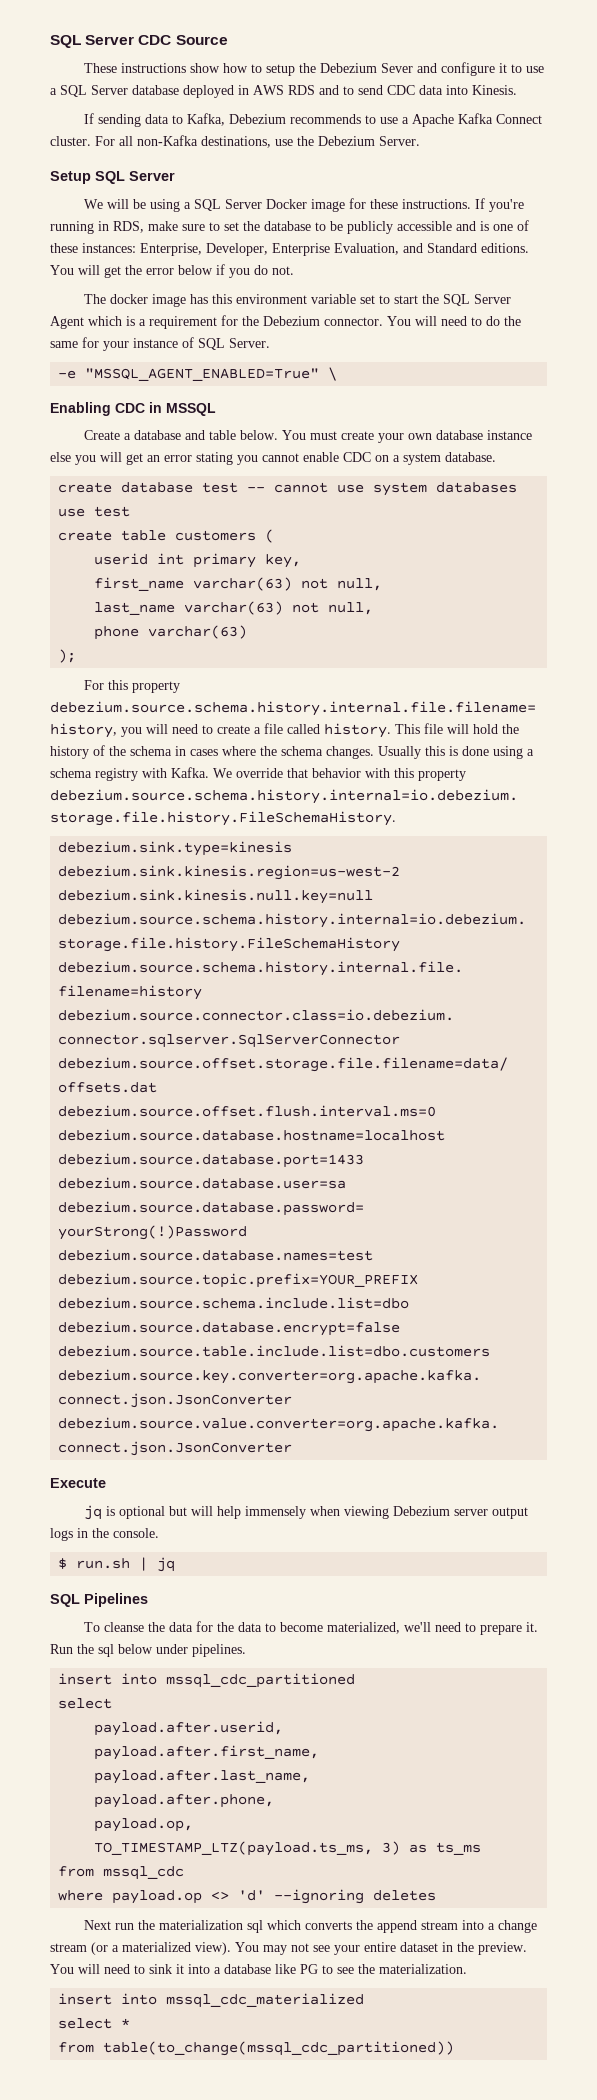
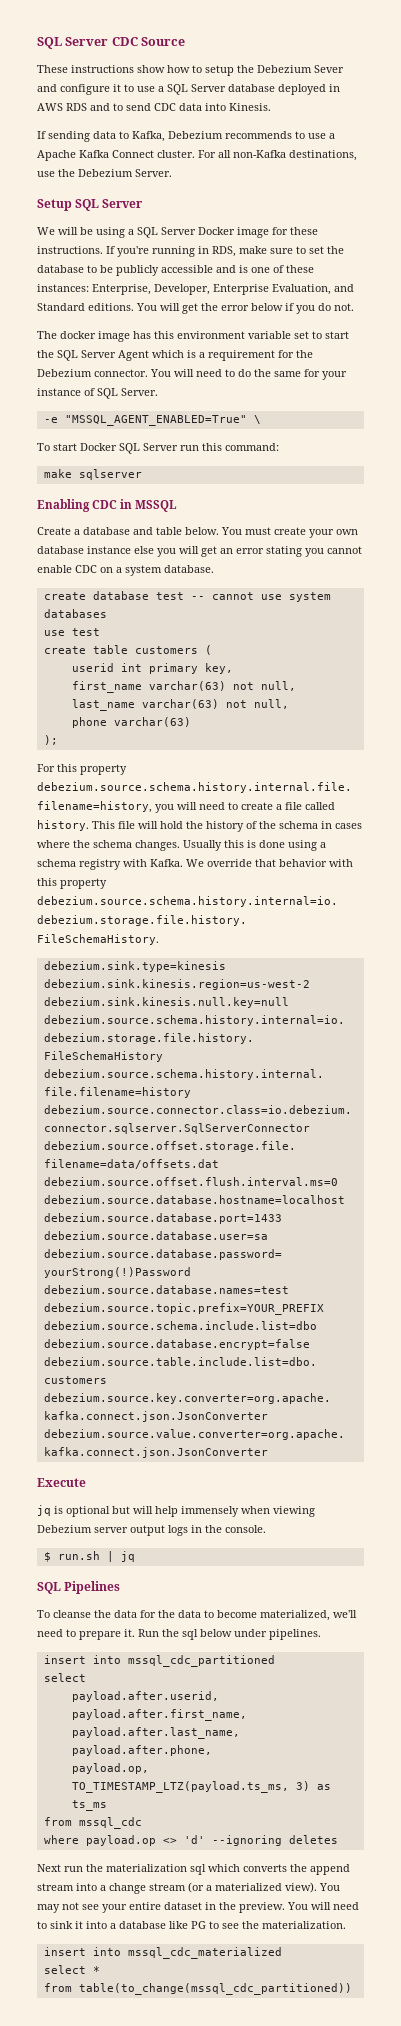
(338, 374) none -> [37,443,279,454] [43,469,142,480] // To start Docker SQL Server run this command: // make sqlserver

